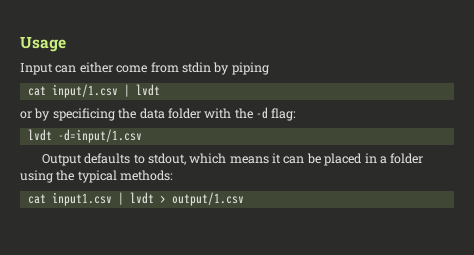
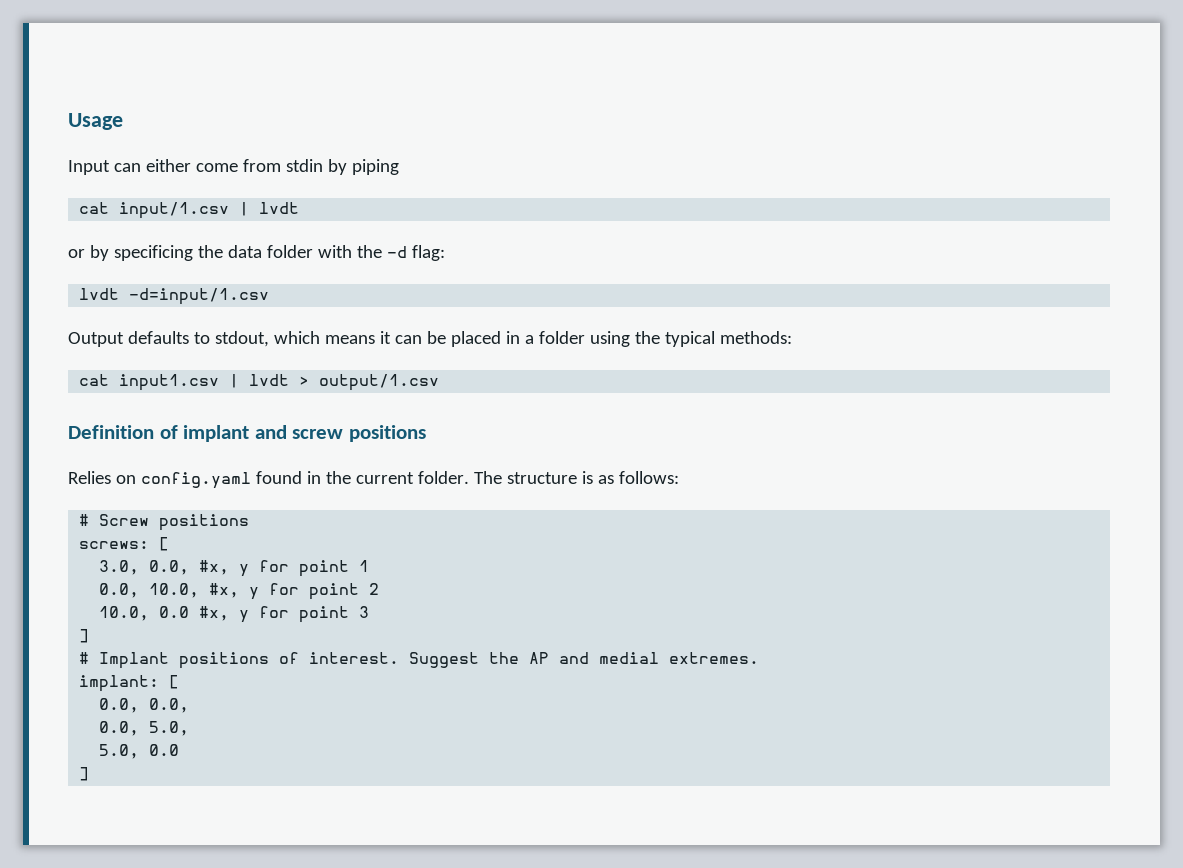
(244, 199) none -> [68,425,426,442] [68,471,679,489] [79,514,250,531] [79,537,170,551] [99,560,370,577] [99,583,380,600] [99,606,370,623] [79,629,90,643] [79,652,760,669] [79,675,180,692] [99,698,190,713] [99,721,190,736] [99,744,180,759] [79,767,90,781] // Definition of implant and screw positions // Relies on config.yaml found in the current folder. The structure is as follows: // # Screw positions // screws: [ // 3.0, 0.0, #x, y for point 1 // 0.0, 10.0, #x, y for point 2 // 10.0, 0.0 #x, y for point 3 // ] // # Implant positions of interest. Suggest the AP and medial extremes. // implant: [ // 0.0, 0.0, // 0.0, 5.0, // 5.0, 0.0 // ]

